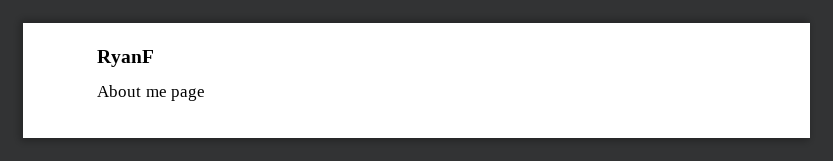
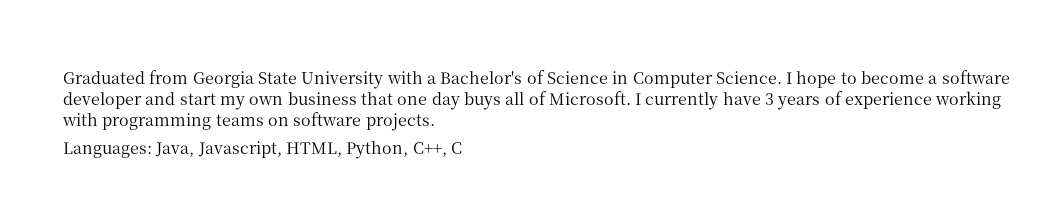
[97,50,154,67] [97,85,206,101] RyanF // About me page -> [63,70,1010,89] [63,91,1002,110] [62,112,435,131] [63,141,462,159] Graduated from Georgia State University with a Bachelor's of Science in Computer Science. I hope to become a software developer and start my own business that one day buys all of Microsoft. I currently have 3 years of experience working with programming teams on software projects. // Languages: Java, Javascript, HTML, Python, C++, C

